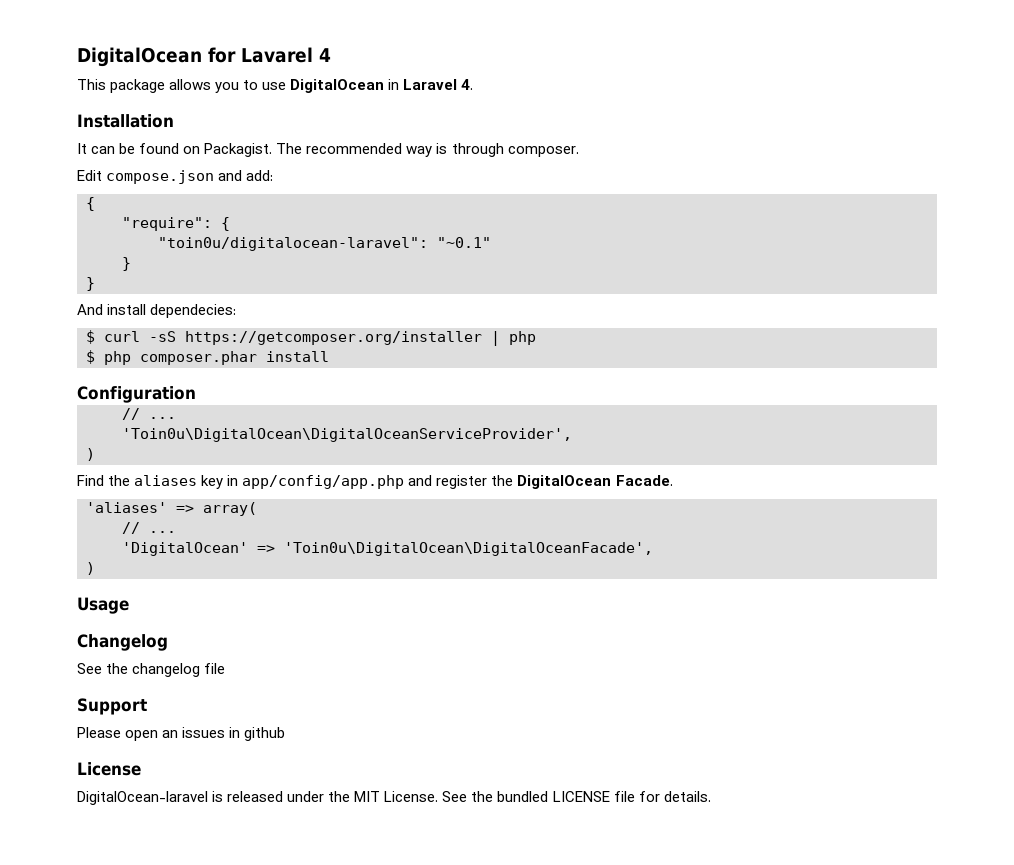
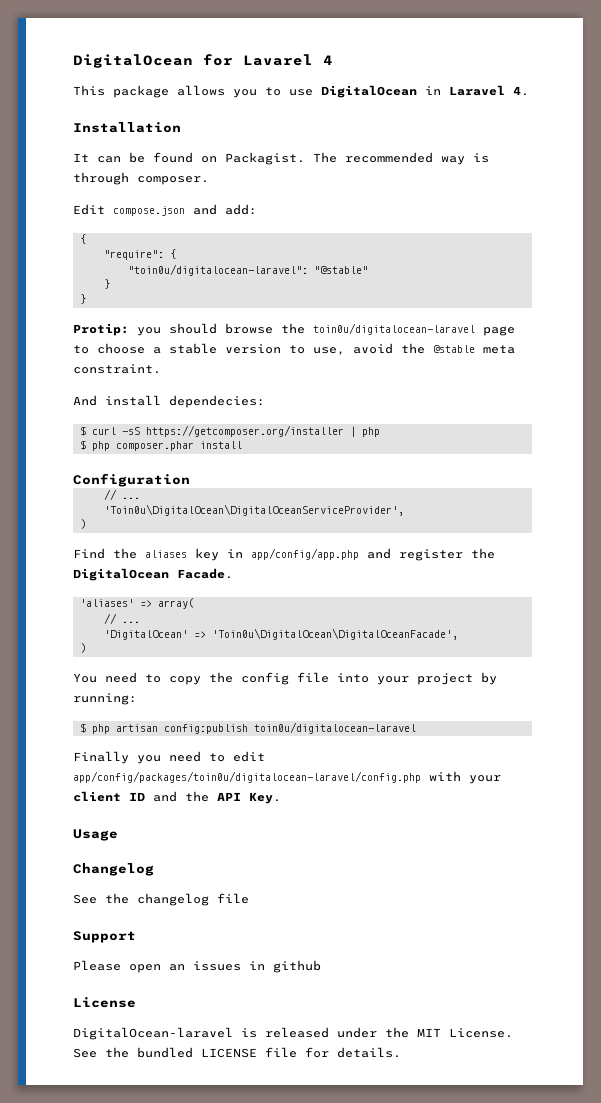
[437,237,491,248] "~0.1" -> [313,266,368,274] "@stable"
(95, 284) none -> [73,323,515,336] [73,343,515,355] [73,364,161,374] // Protip: you should browse the toin0u/digitalocean-laravel page to choose a stable version to use, avoid the @stable meta constraint.
(95, 568) none -> [73,672,497,685] [73,693,137,705] [79,722,416,734] [73,751,265,764] [73,771,501,784] [73,791,281,804] // You need to copy the config file into your project by running: // $ php artisan config:publish toin0u/digitalocean-laravel // Finally you need to edit app/config/packages/toin0u/digitalocean-laravel/config.php with your client ID and the API Key.

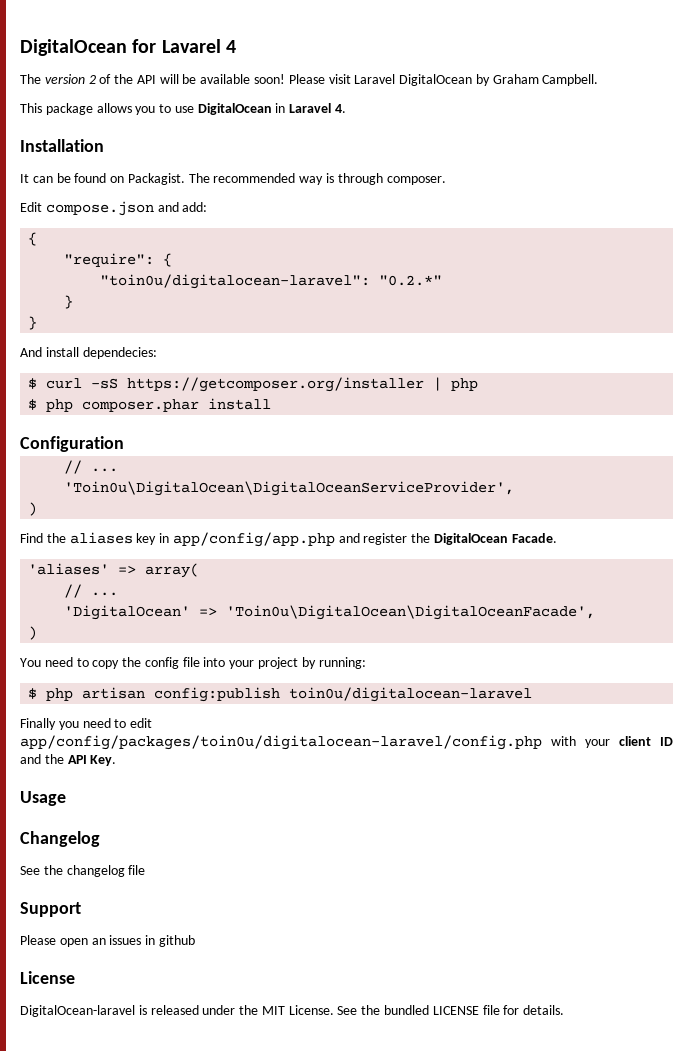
(333, 60) none -> [20,74,599,86] // The version 2 of the API will be available soon! Please visit Laravel DigitalOcean by Graham Campbell.
[313,266,368,274] "@stable" -> [379,275,443,286] "0.2.*"
[73,323,515,336] [73,343,515,355] [73,364,161,374] // Protip: you should browse the toin0u/digitalocean-laravel page to choose a stable version to use, avoid the @stable meta constraint. -> (38, 323) none

